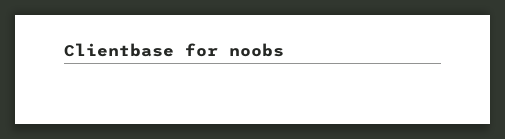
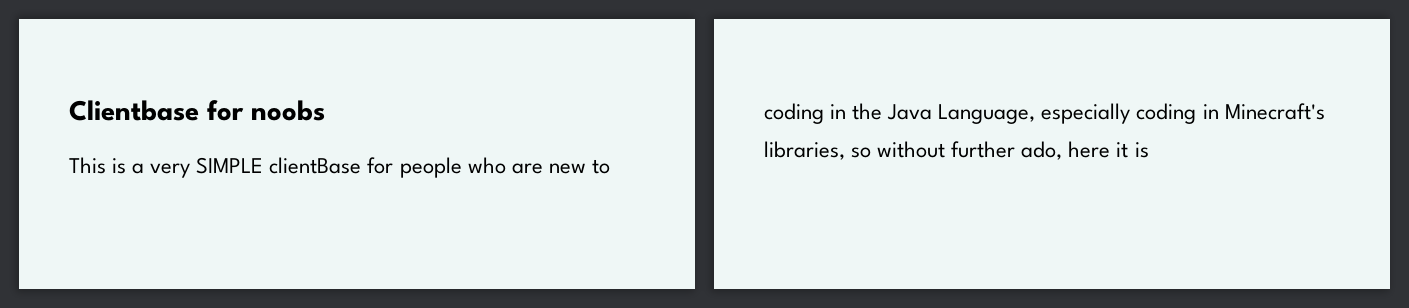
(284, 50) none -> [69,157,610,178] [764,103,1325,124] [764,141,1149,160] // This is a very SIMPLE clientBase for people who are new to coding in the Java Language, especially coding in Minecraft's libraries, so without further ado, here it is

